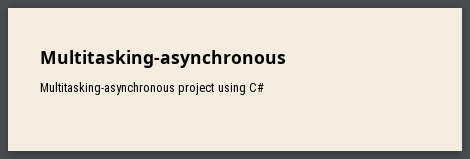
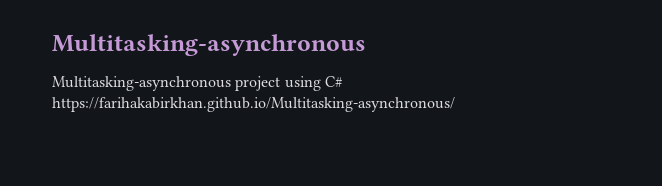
(265, 87) none -> [52,97,455,112] https://farihakabirkhan.github.io/Multitasking-asynchronous/

